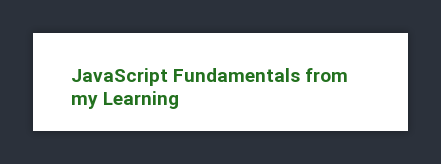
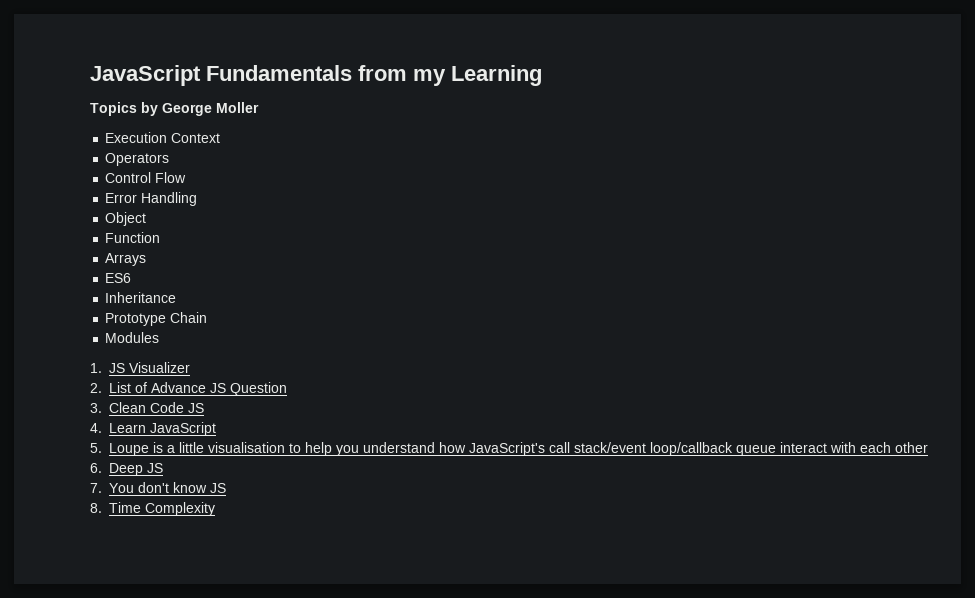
(180, 100) none -> [90,102,259,116] [105,132,221,143] [105,153,170,166] [105,172,187,183] [105,192,198,206] [105,212,147,226] [105,232,161,243] [105,253,147,266] [105,273,132,283] [105,292,177,303] [105,312,208,326] [105,332,160,343] [90,362,190,373] [90,382,287,396] [90,402,204,413] [90,422,216,436] [90,442,928,456] [90,463,163,476] [90,482,226,493] [90,502,215,516] // Topics by George Moller // Execution Context // Operators // Control Flow // Error Handling // Object // Function // Arrays // ES6 // Inheritance // Prototype Chain // Modules // 1. JS Visualizer // 2. List of Advance JS Question // 3. Clean Code JS // 4. Learn JavaScript // 5. Loupe is a little visualisation to help you understand how JavaScript's call stack/event loop/callback queue interact with each other // 6. Deep JS // 7. You don't know JS // 8. Time Complexity

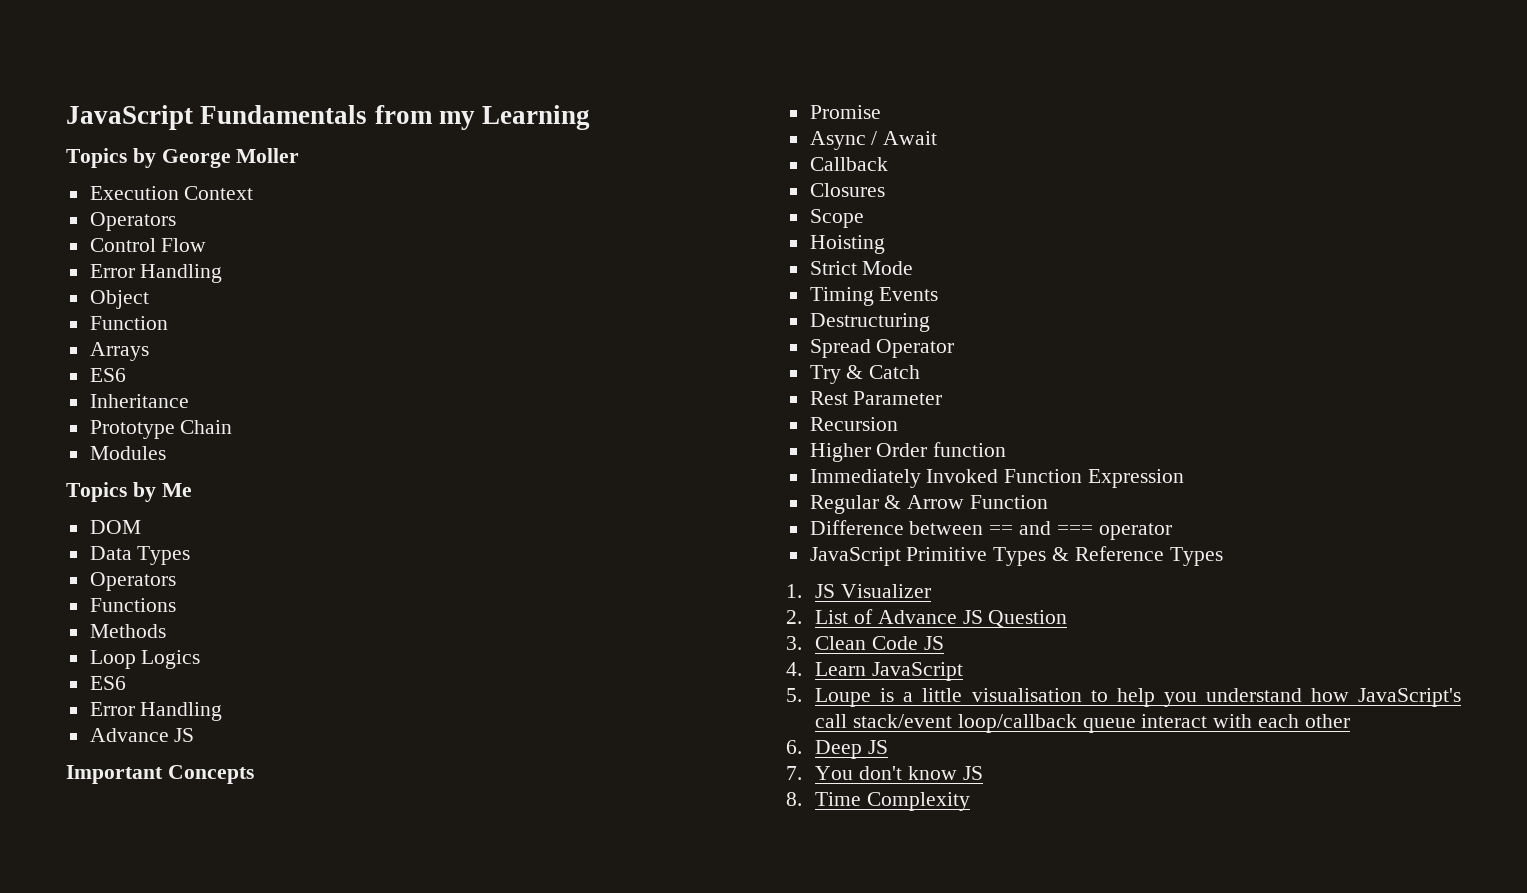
(160, 337) none -> [66,482,192,502] [89,520,141,534] [89,546,191,565] [89,572,176,591] [89,598,176,612] [89,624,166,638] [89,650,201,669] [89,676,126,690] [89,702,223,721] [89,728,195,742] [66,765,254,784] [809,105,881,119] [809,131,938,150] [809,157,888,171] [809,183,885,197] [809,209,864,228] [809,235,885,254] [809,261,914,275] [809,287,939,306] [809,313,930,332] [809,339,955,358] [809,365,921,384] [809,391,943,405] [809,417,898,431] [809,442,1007,462] [809,469,1185,488] [809,495,1049,514] [809,520,1172,540] [809,546,1223,566] // Topics by Me // DOM // Data Types // Operators // Functions // Methods // Loop Logics // ES6 // Error Handling // Advance JS // Important Concepts // Promise // Async / Await // Callback // Closures // Scope // Hoisting // Strict Mode // Timing Events // Destructuring // Spread Operator // Try & Catch // Rest Parameter // Recursion // Higher Order function // Immediately Invoked Function Expression // Regular & Arrow Function // Difference between == and === operator // JavaScript Primitive Types & Reference Types

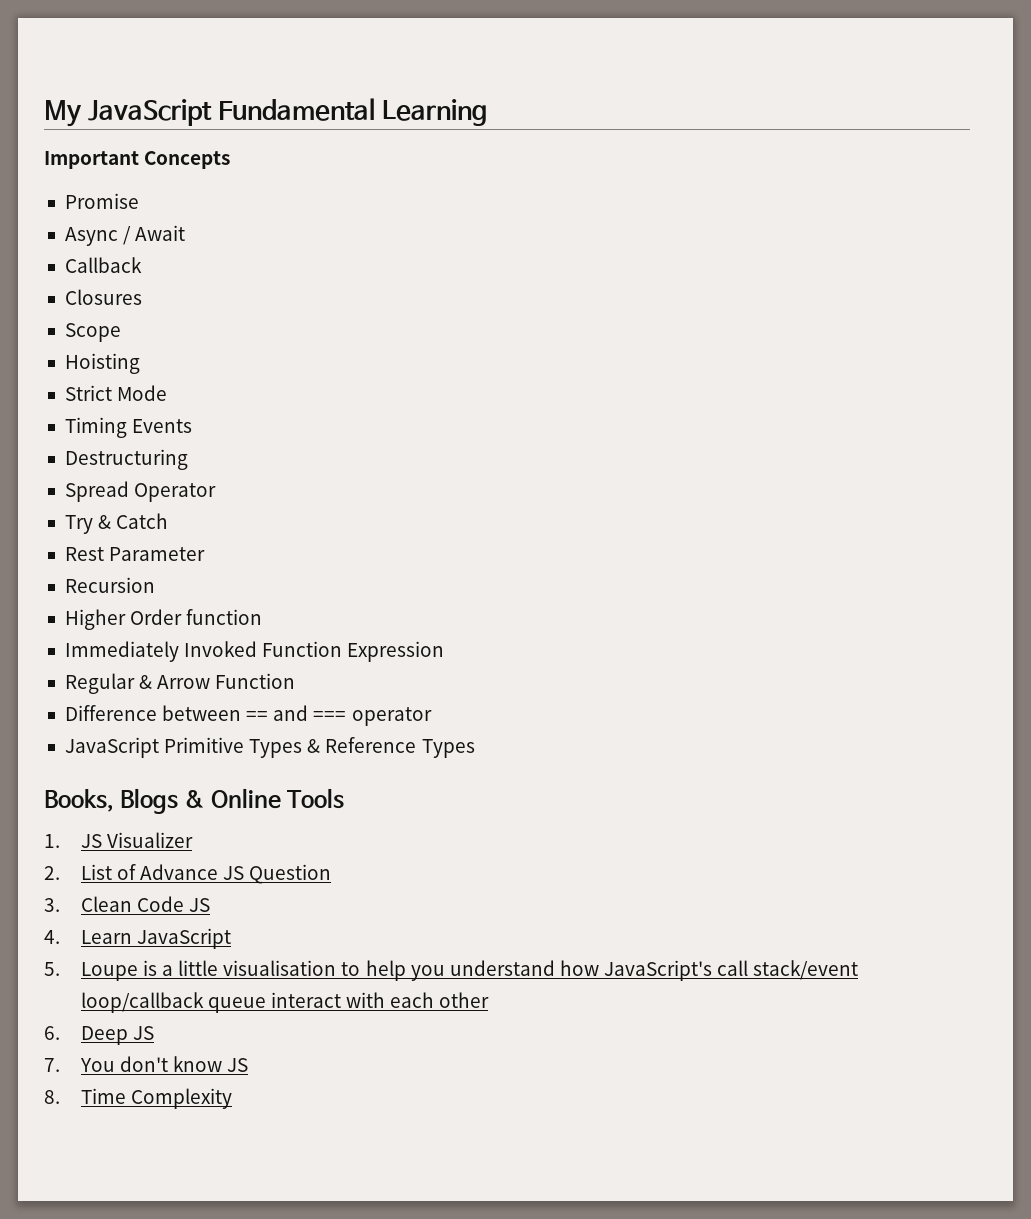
[66,105,591,130] [66,148,300,168] [89,186,254,200] [89,212,176,231] [89,238,207,252] [89,264,223,283] [89,290,149,309] [89,316,168,330] [89,342,149,361] [89,368,126,382] [89,394,189,408] [89,420,233,439] [89,446,166,460] [66,482,192,502] [89,520,141,534] [89,546,191,565] [89,572,176,591] [89,598,176,612] [89,624,166,638] [89,650,201,669] [89,676,126,690] [89,702,223,721] [89,728,195,742] JavaScript Fundamentals from my Learning // Topics by George Moller // Execution Context // Operators // Control Flow // Error Handling // Object // Function // Arrays // ES6 // Inheritance // Prototype Chain // Modules // Topics by Me // DOM // Data Types // Operators // Functions // Methods // Loop Logics // ES6 // Error Handling // Advance JS -> [44,98,488,127] My JavaScript Fundamental Learning
(1223, 556) none -> [44,788,345,814] // Books, Blogs & Online Tools

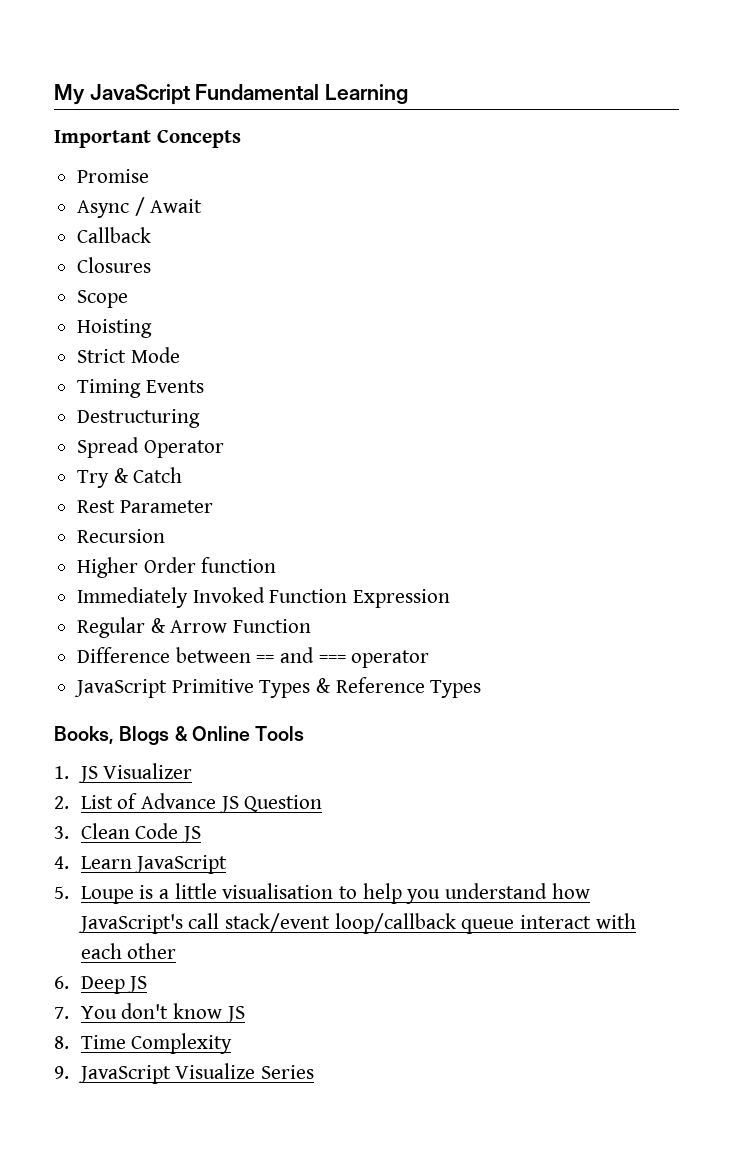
(232, 1098) none -> [54,1063,315,1084] // 9. JavaScript Visualize Series

